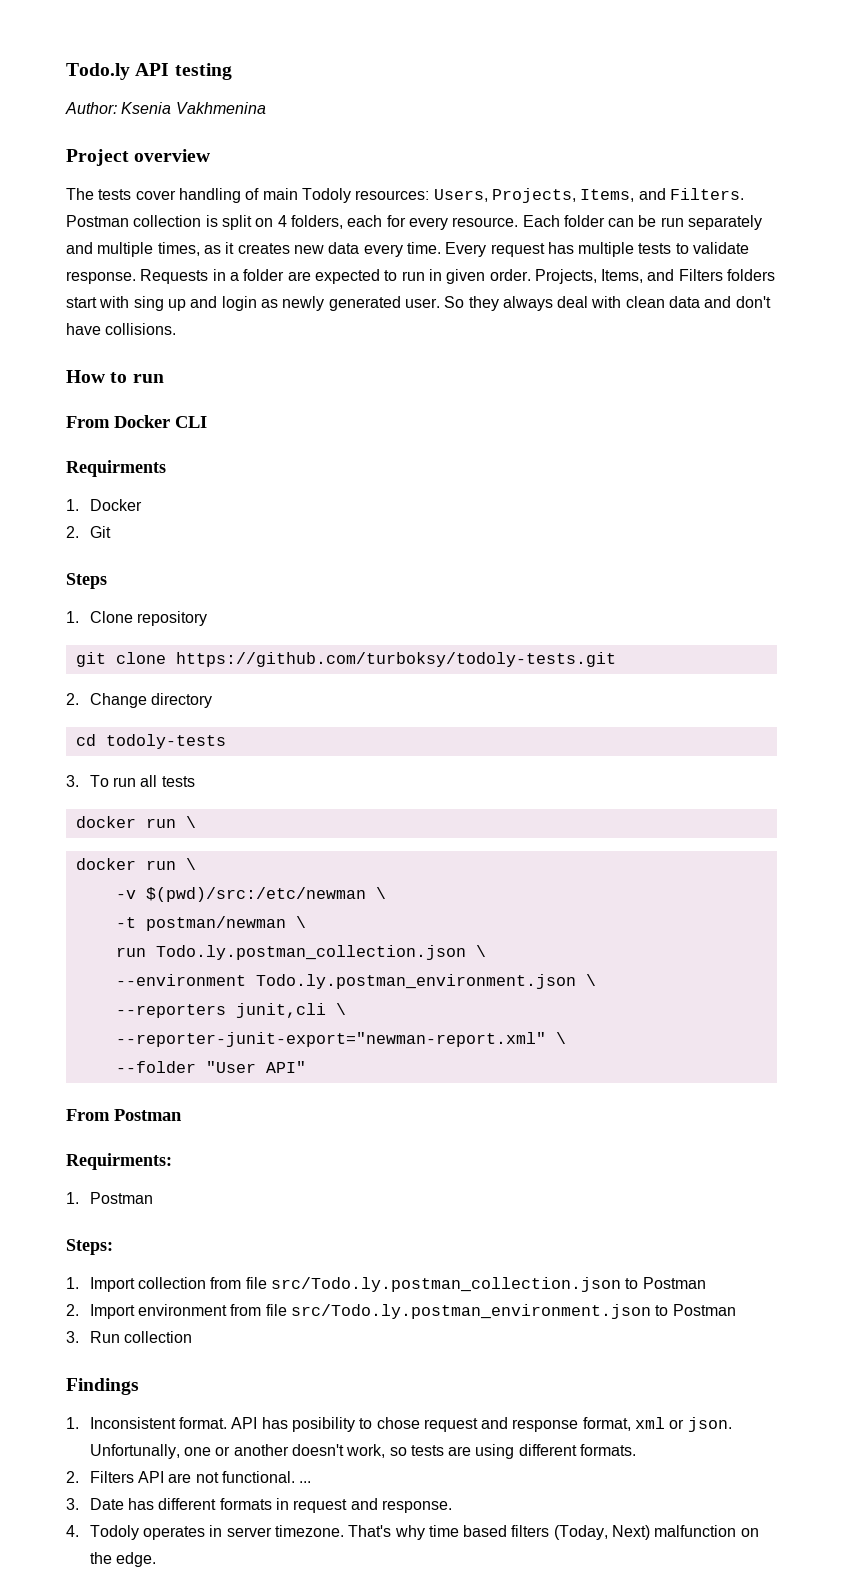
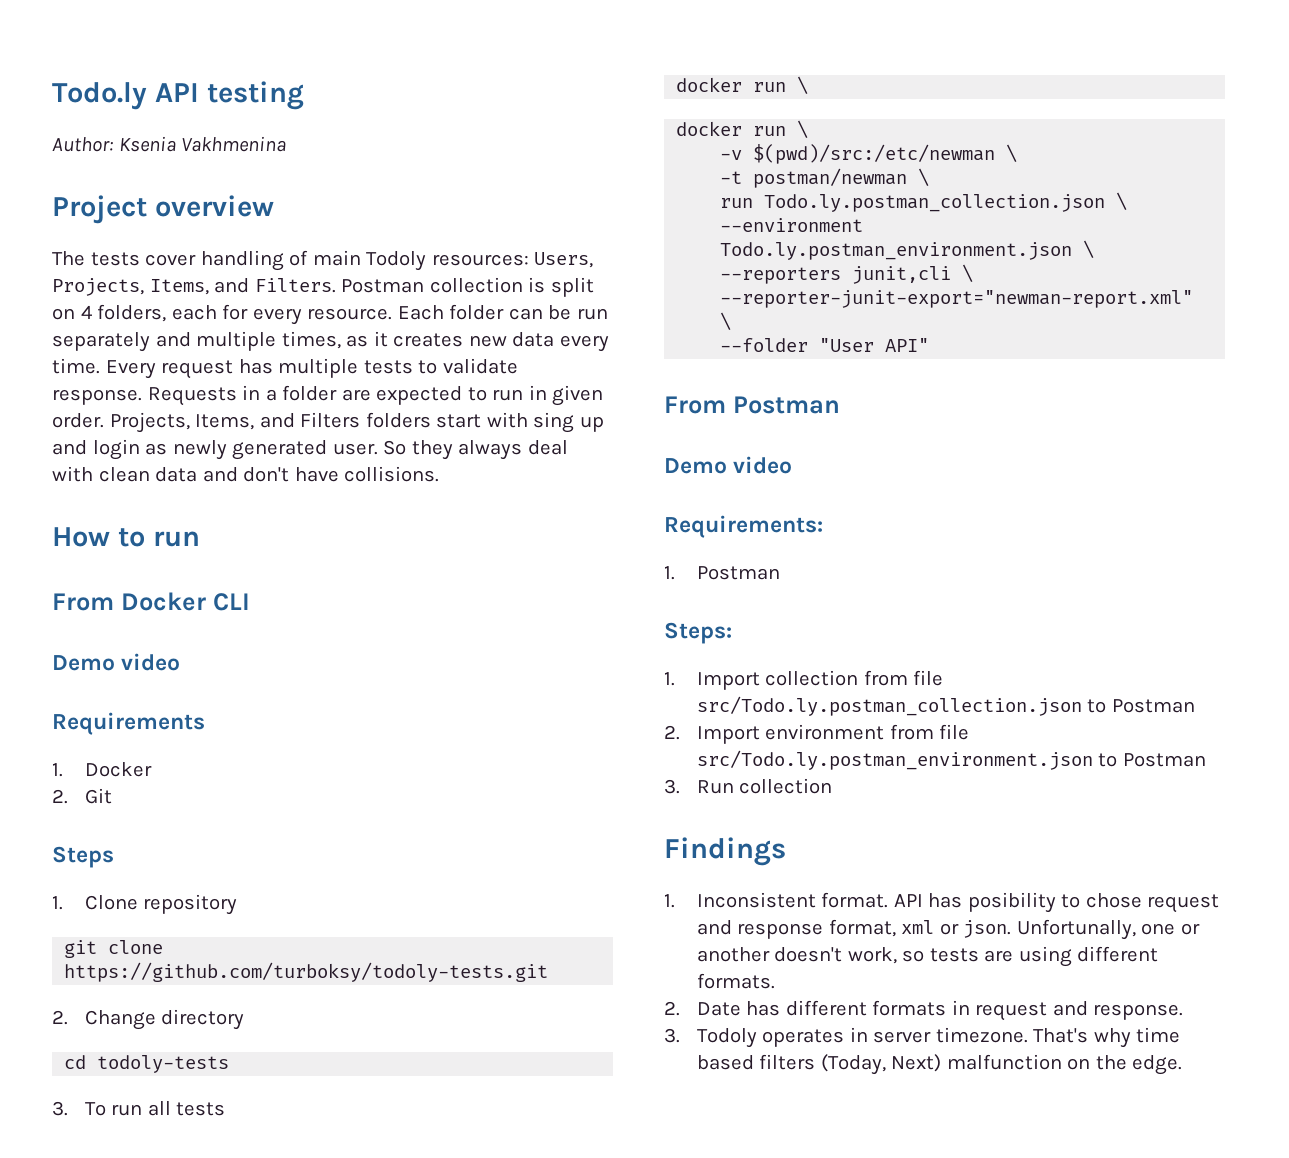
[66,460,166,477] Requirments -> [52,653,181,671] [52,712,205,735] Demo video // Requirements
[66,1153,172,1170] Requirments: -> [664,456,793,474] [664,515,823,538] Demo video // Requirements:
[89,1471,312,1483] [66,1498,79,1510] Filters API are not functional. ... // 3. -> (680, 1008) none
[66,1525,79,1537] 4. -> [664,1028,680,1043] 3.

